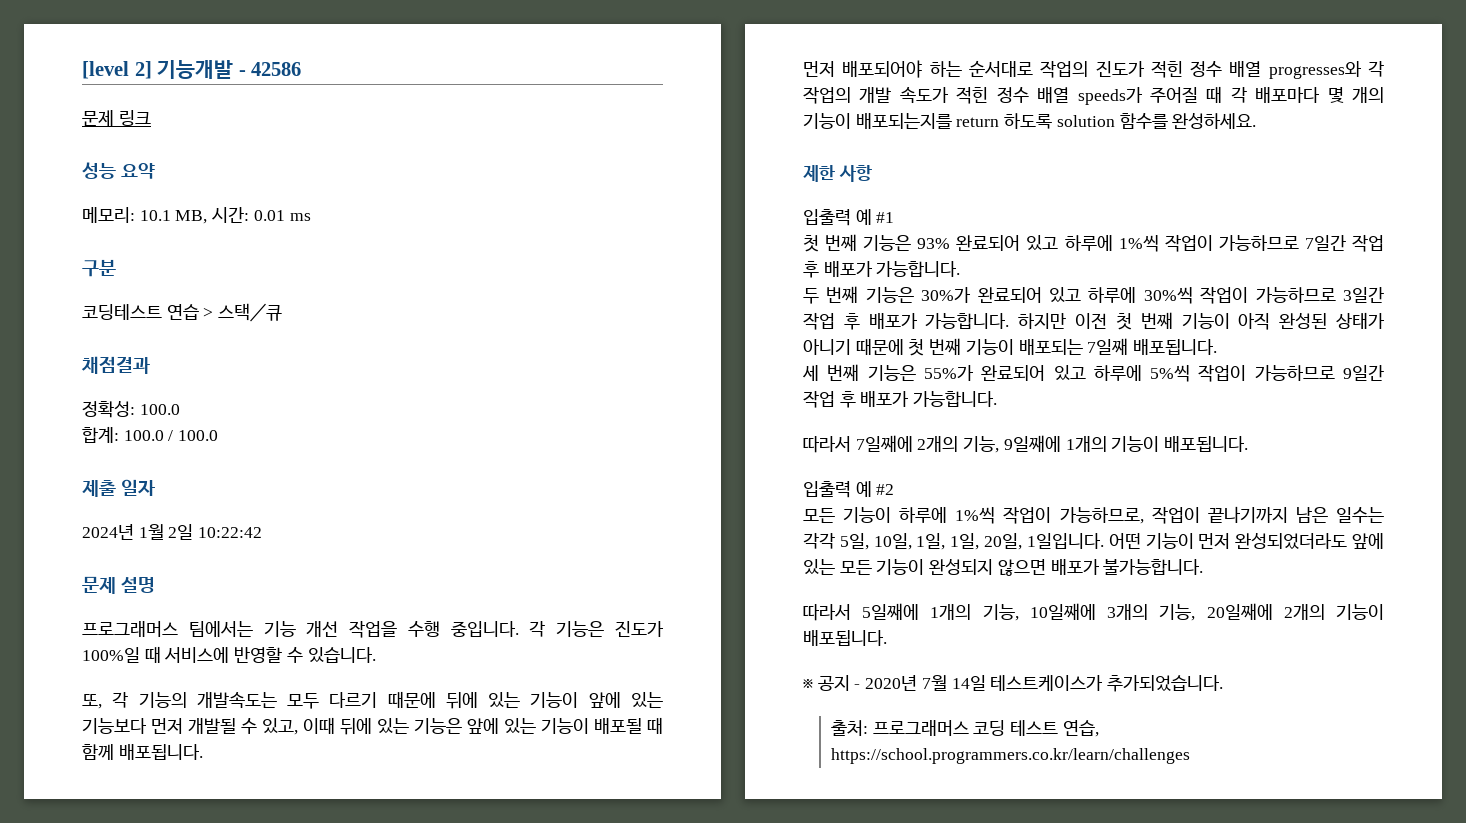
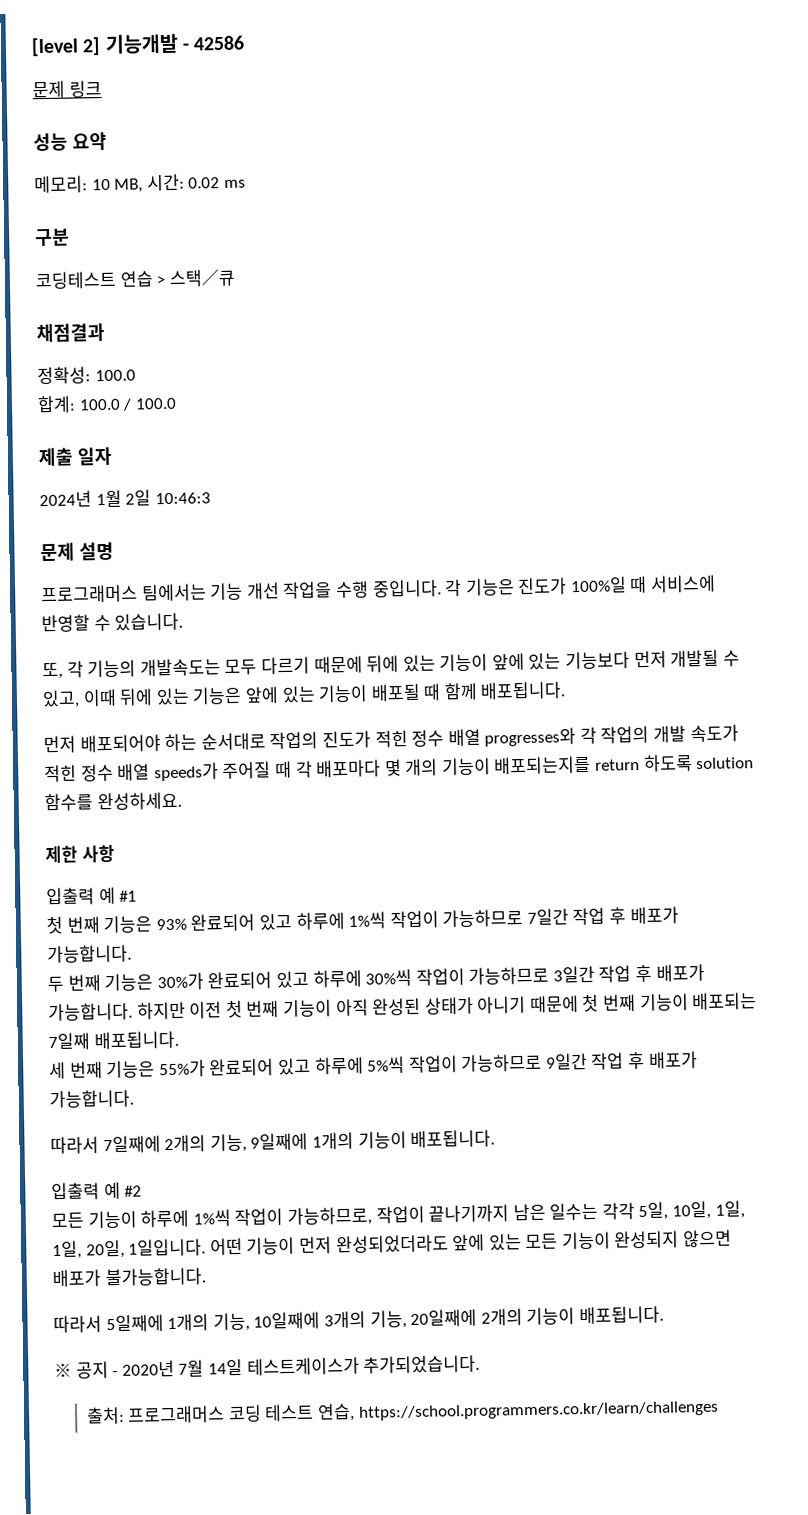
[139,210,171,221] 10.1 -> [91,178,111,191] 10
[253,210,285,221] 0.01 -> [188,177,221,189] 0.02
[198,527,263,538] 10:22:42 -> [154,492,211,505] 10:46:3

